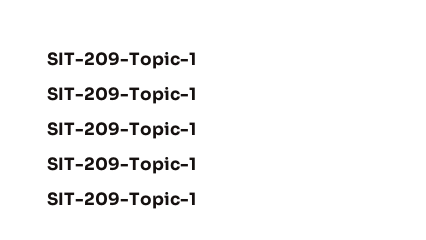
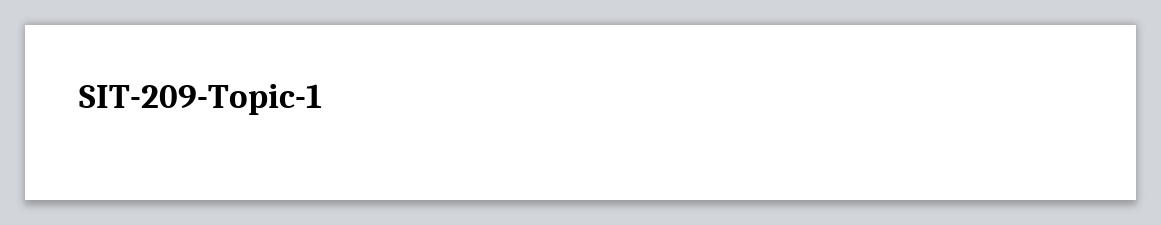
[47,51,196,69] [47,86,196,104] [47,121,196,139] [47,156,196,174] [47,191,196,209] SIT-209-Topic-1 // SIT-209-Topic-1 // SIT-209-Topic-1 // SIT-209-Topic-1 // SIT-209-Topic-1 -> [79,84,322,115] SIT-209-Topic-1

